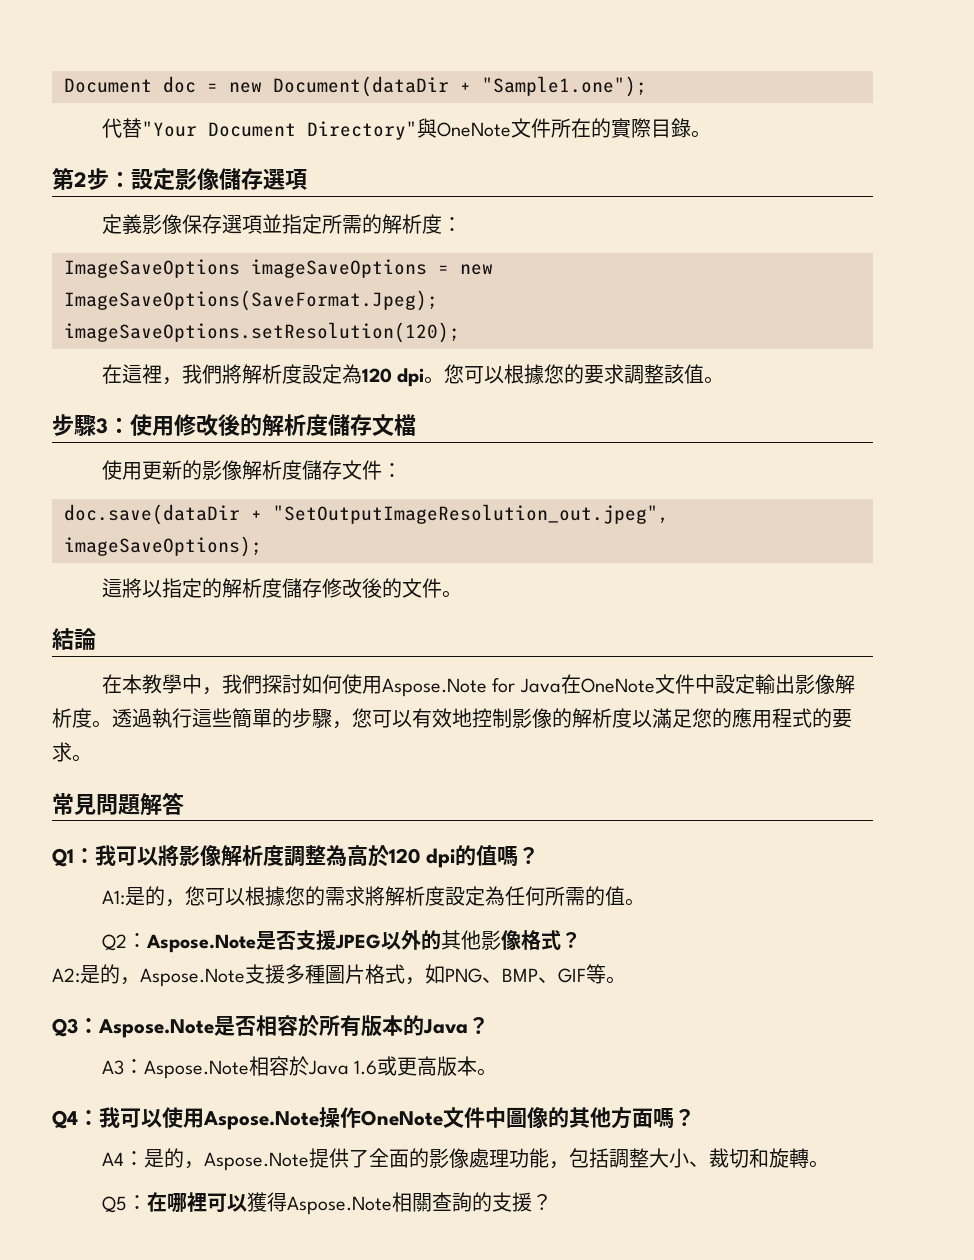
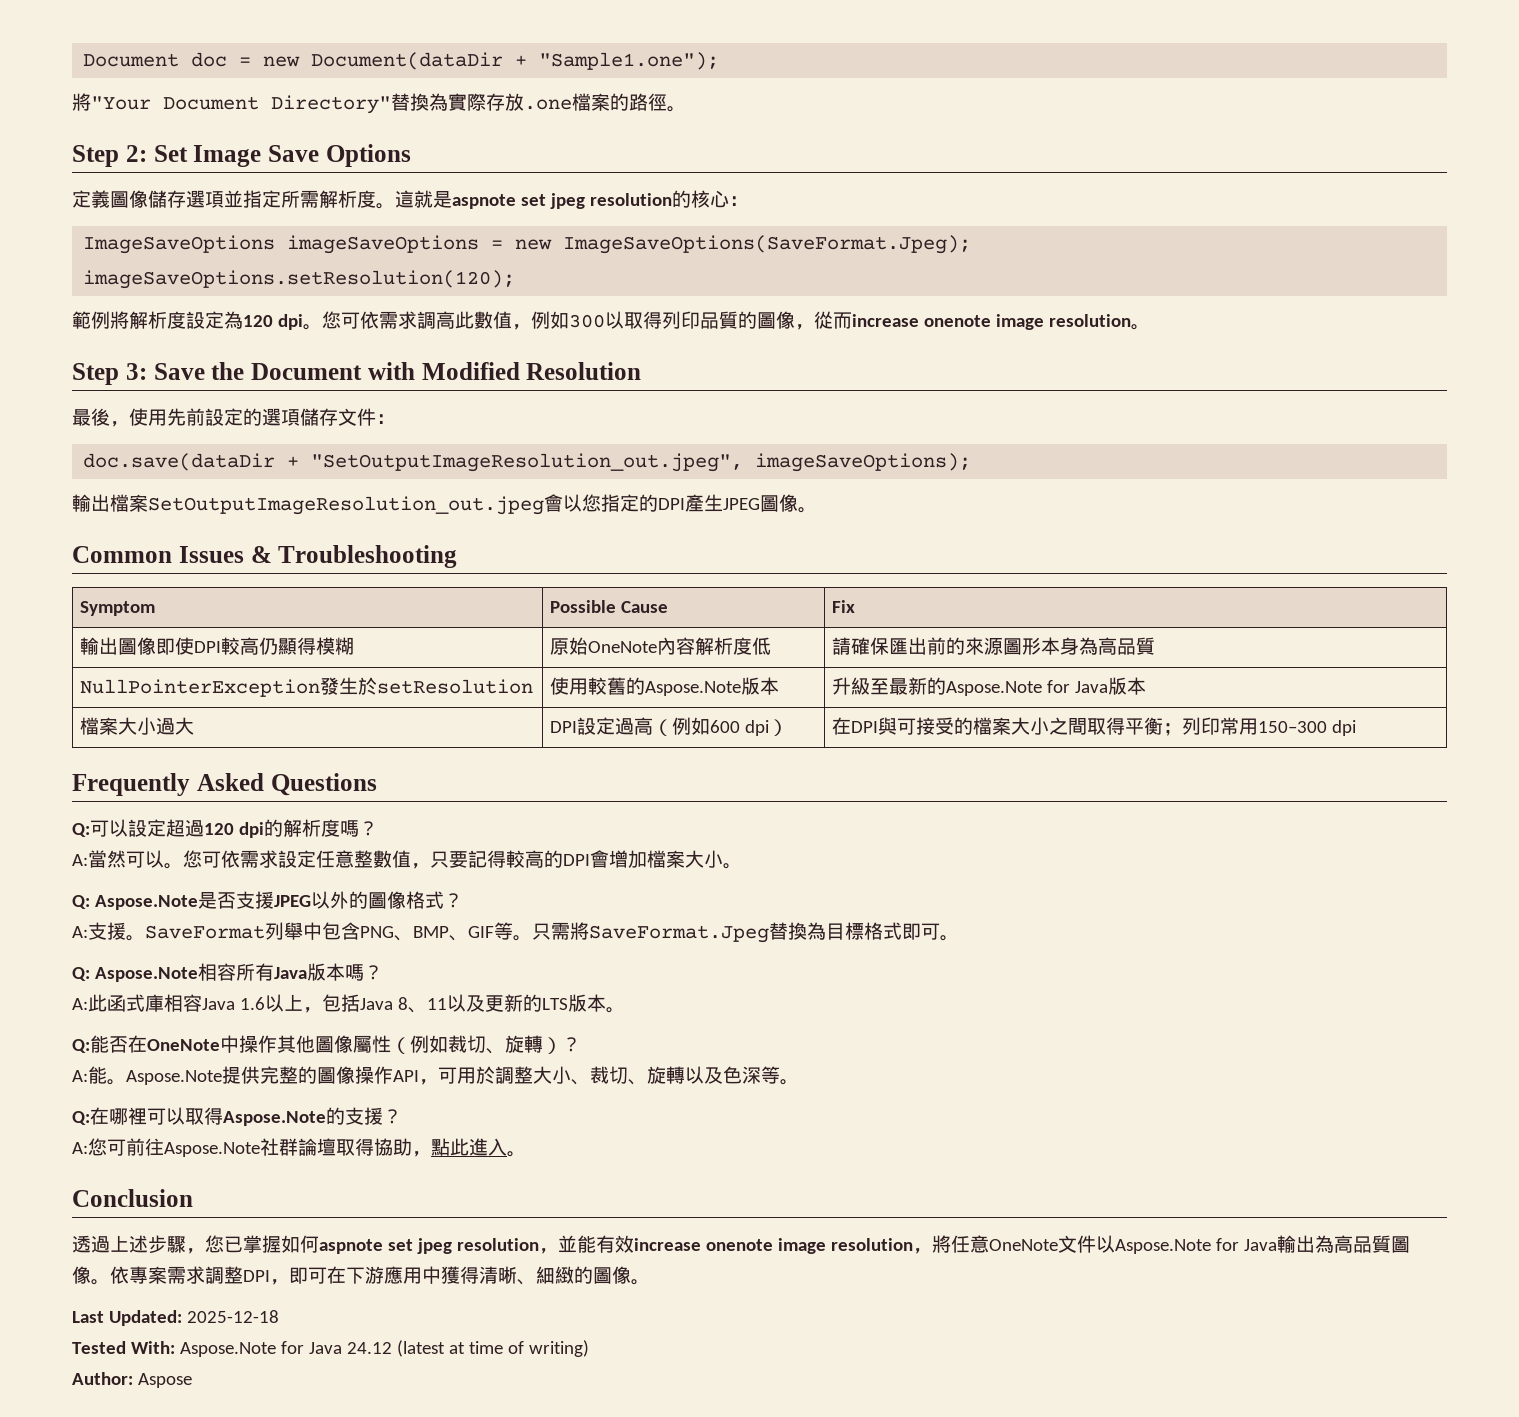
[101,118,142,138] 代替 -> [72,93,91,111] 將
[416,118,711,138] [52,168,307,191] 與OneNote文件所在的實際目錄。 // 第2步：設定影像儲存選項 -> [391,93,686,112] [72,144,411,167] 替換為實際存放.one檔案的路徑。 // Step 2: Set Image Save Options
[141,214,202,234] 影像保 -> [110,190,167,208] 圖像儲
[361,214,442,234] 的解析度 -> [319,190,729,209] 解析度。這就是aspnote set jpeg resolution的核心
[101,364,222,385] 在這裡，我們 -> [72,311,110,329] 範例
[484,364,725,384] [52,414,416,437] [101,460,302,480] 以根據您的要求調整該值。 // 步驟3：使用修改後的解析度儲存文檔 // 使用更新的影像解析度 -> [359,311,1150,330] [72,362,642,385] [72,408,300,427] 依需求調高此數值，例如300以取得列印品質的圖像，從而increase onenote image resolution。 // Step 3: Save the Document with Modified Resolution // 最後，使用先前設定的選項
[101,578,462,598] [52,628,96,650] [101,674,855,697] [52,708,852,729] [52,742,92,762] [52,792,184,816] [52,845,539,868] [101,886,645,907] [101,933,147,951] 這將以指定的解析度儲存修改後的文件。 // 結論 // 在本教學中，我們探討如何使用Aspose.Note for Java在OneNote文件中設定輸出影像解析度。透過執行這些簡單的步驟，您可以有效地控制影像的解析度以滿足您的應用程式的要求。 // 常見問題解答 // Q1：我可以將影像解析度調整為高於120 dpi的值嗎？ // A1:是的，您可以根據您的需求將解析度設定為任何所需的值。 // Q2： -> [72,494,817,515] [72,545,458,568] [80,601,156,616] [550,600,669,613] [832,600,856,613] [80,637,355,655] [550,637,772,655] [832,637,1156,655] [80,677,534,697] [550,677,780,696] [832,677,1147,696] [80,717,195,735] [550,717,789,736] [832,717,1357,736] [72,773,377,796] [72,819,378,838] [72,850,742,869] [72,895,90,909] 輸出檔案SetOutputImageResolution_out.jpeg會以您指定的DPI產生JPEG圖像。 // Common Issues & Troubleshooting // Symptom | Possible Cause | Fix // 輸出圖像即使DPI較高仍顯得模糊 | 原始OneNote內容解析度低 | 請確保匯出前的來源圖形本身為高品質 // NullPointerException發生於setResolution | 使用較舊的Aspose.Note版本 | 升級至最新的Aspose.Note for Java版本 // 檔案大小過大 | DPI設定過高（例如600 dpi） | 在DPI與可接受的檔案大小之間取得平衡；列印常用150–300 dpi // Frequently Asked Questions // Q:可以設定超過120 dpi的解析度嗎？ // A:當然可以。您可依需求設定任意整數值，只要記得較高的DPI會增加檔案大小。 // Q:
[440,930,501,950] 其他影 -> [367,892,387,909] 圖
[52,964,445,987] A2:是的，Aspose.Note支援多種圖片格式，如 -> [72,922,360,941] A:支援。SaveFormat列舉中包含
[52,1015,489,1038] [101,1056,498,1079] [52,1107,695,1130] [101,1148,829,1171] [101,1195,147,1213] // Q3：Aspose.Note是否相容於所有版本的Java？ // A3：Aspose.Note相容於Java 1.6或更高版本。 // Q4：我可以使用Aspose.Note操作OneNote文件中圖像的其他方面嗎？ // A4：是的，Aspose.Note提供了全面的影像處理功能，包括調整大小、裁切和旋轉。 // Q5： -> [532,922,959,943] [72,963,383,982] [72,994,625,1013] [72,1035,581,1054] [72,1066,799,1085] [72,1111,90,1125] 只需將SaveFormat.Jpeg替換為目標格式即可。 // Q: Aspose.Note相容所有Java版本嗎？ // A:此函式庫相容Java 1.6以上，包括Java 8、11以及更新的LTS版本。 // Q:能否在OneNote中操作其他圖像屬性（例如裁切、旋轉）？ // A:能。Aspose.Note提供完整的圖像操作API，可用於調整大小、裁切、旋轉以及色深等。 // Q:
[246,1192,552,1215] 獲得Aspose.Note相關查詢的支援？ -> [185,1107,402,1126] [72,1138,526,1157] [72,1189,193,1207] [72,1235,1410,1254] [72,1266,650,1285] [72,1310,279,1326] [72,1340,589,1357] [72,1372,192,1388] 取得Aspose.Note的支援？ // A:您可前往Aspose.Note社群論壇取得協助，點此進入。 // Conclusion // 透過上述步驟，您已掌握如何aspnote set jpeg resolution，並能有效increase onenote image resolution，將任意OneNote文件以Aspose.Note for Java輸出為高品質圖像。依專案需求調整DPI，即可在下游應用中獲得清晰、細緻的圖像。 // Last Updated: 2025-12-18 // Tested With: Aspose.Note for Java 24.12 (latest at time of writing) // Author: Aspose

